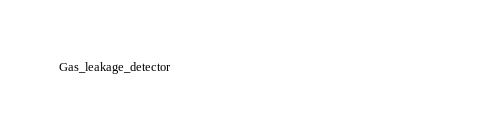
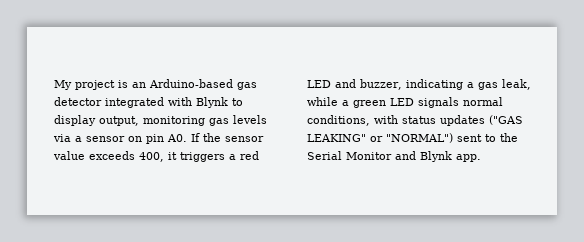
[59,62,171,74] Gas_leakage_detector -> [54,79,257,90] [54,97,243,108] [54,115,267,126] [53,133,264,144] [53,151,259,162] [307,79,531,90] [307,97,503,108] [307,115,523,126] [307,133,518,143] [307,151,481,162] My project is an Arduino-based gas detector integrated with Blynk to display output, monitoring gas levels via a sensor on pin A0. If the sensor value exceeds 400, it triggers a red LED and buzzer, indicating a gas leak, while a green LED signals normal conditions, with status updates ("GAS LEAKING" or "NORMAL") sent to the Serial Monitor and Blynk app.

